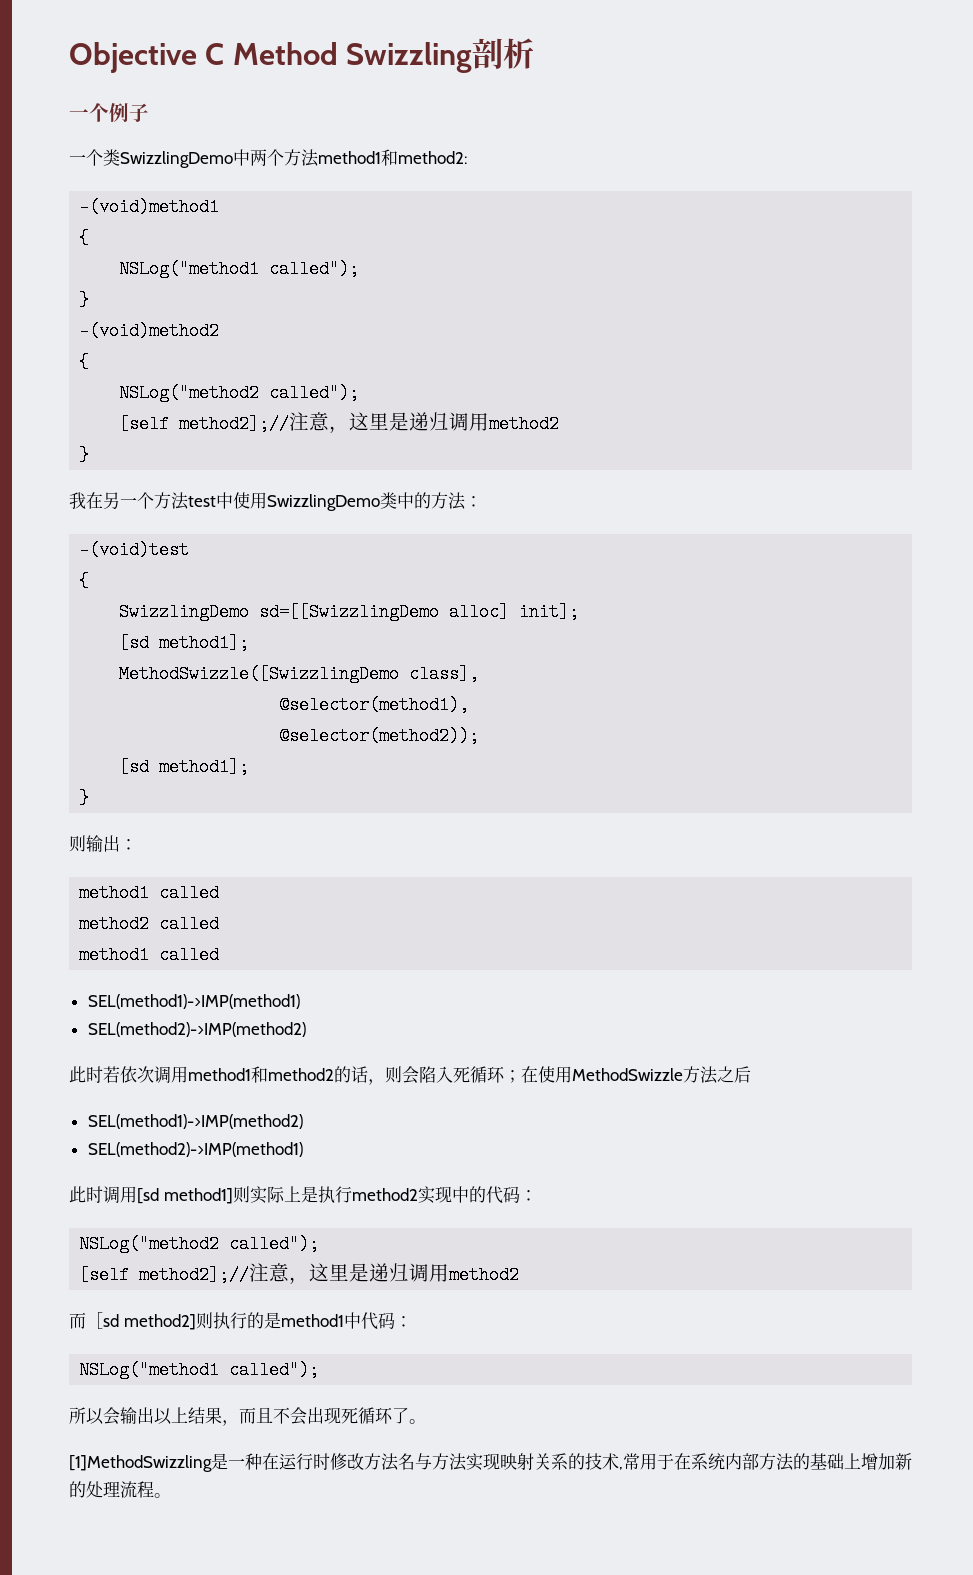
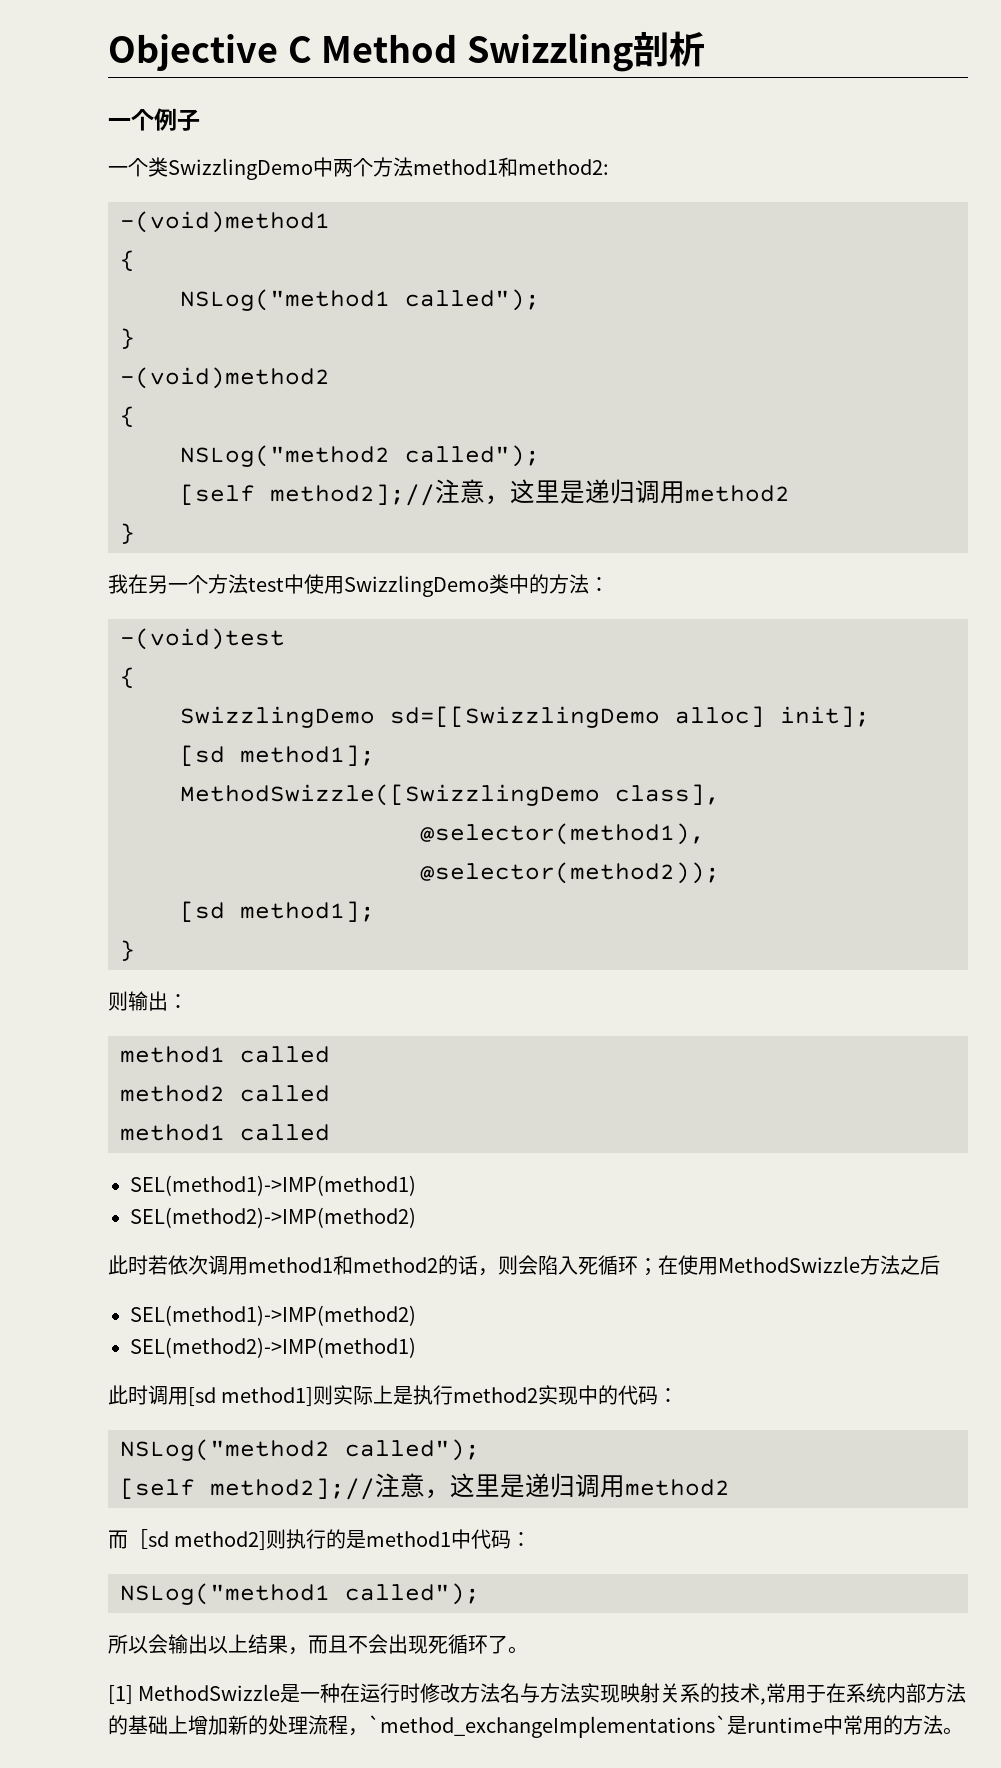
[69,1455,212,1472] [1]MethodSwizzling -> [108,1684,281,1705] [1] MethodSwizzle
(154, 1489) none -> [348,1715,943,1738] ，`method_exchangeImplementations`是runtime中常用的方法

